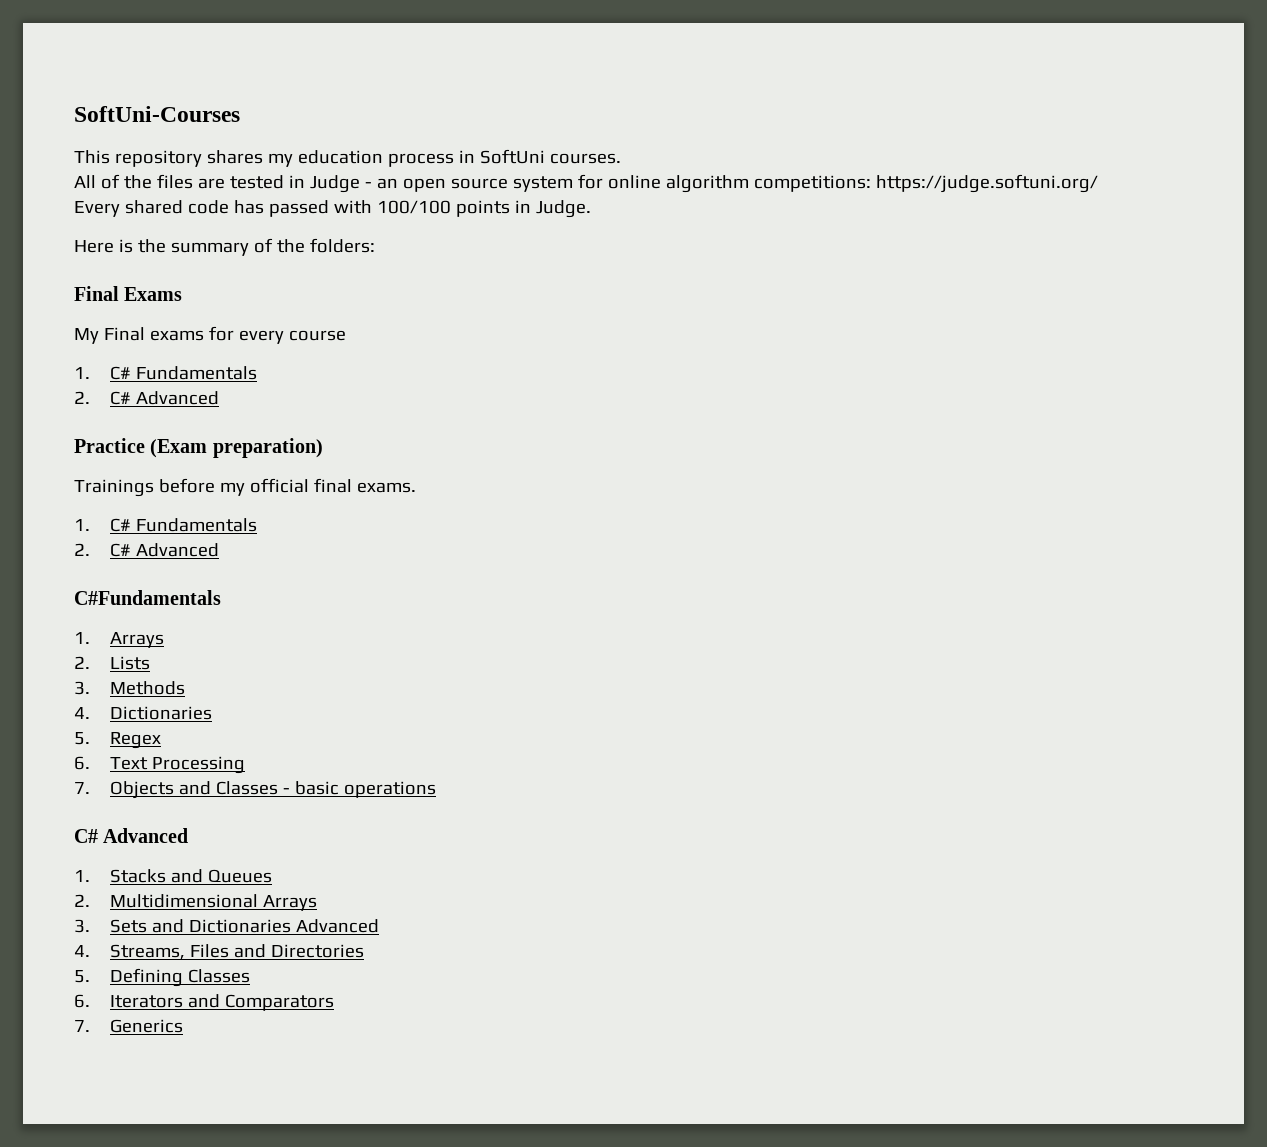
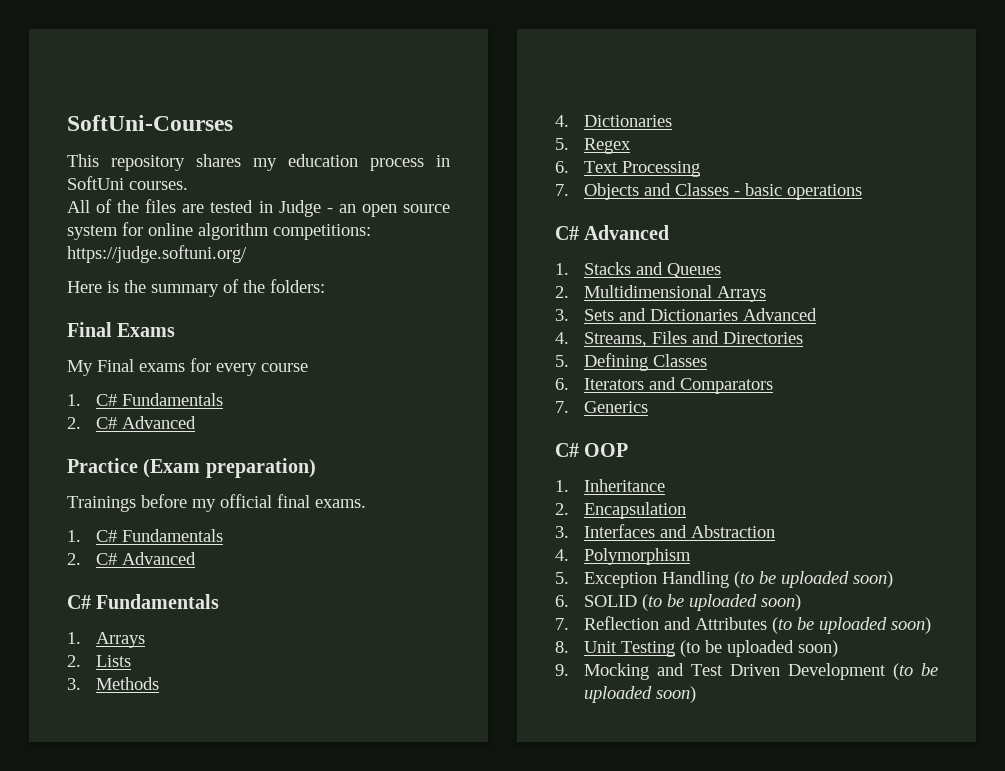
[74,200,591,218] // Every shared code has passed with 100/100 points in Judge. -> (247, 254) none
[74,590,221,605] C#Fundamentals -> [67,594,220,609] C# Fundamentals
(184, 1026) none -> [555,443,629,457] [555,479,666,492] [555,502,687,519] [555,524,776,538] [555,548,692,565] [555,571,894,588] [555,594,802,611] [555,616,932,634] [555,640,839,657] [555,663,938,680] [584,686,697,703] // C# OOP // 1. Inheritance // 2. Encapsulation // 3. Interfaces and Abstraction // 4. Polymorphism // 5. Exception Handling (to be uploaded soon) // 6. SOLID (to be uploaded soon) // 7. Reflection and Attributes (to be uploaded soon) // 8. Unit Testing (to be uploaded soon) // 9. Mocking and Test Driven Development (to be uploaded soon)

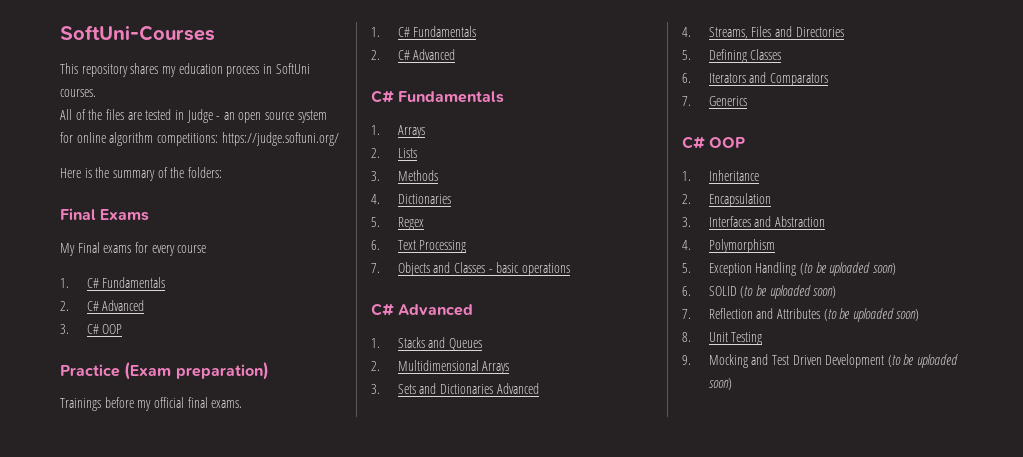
(197, 422) none -> [60,324,123,334] // 3. C# OOP
[680,640,839,657] (to be uploaded soon) -> (763, 338) none

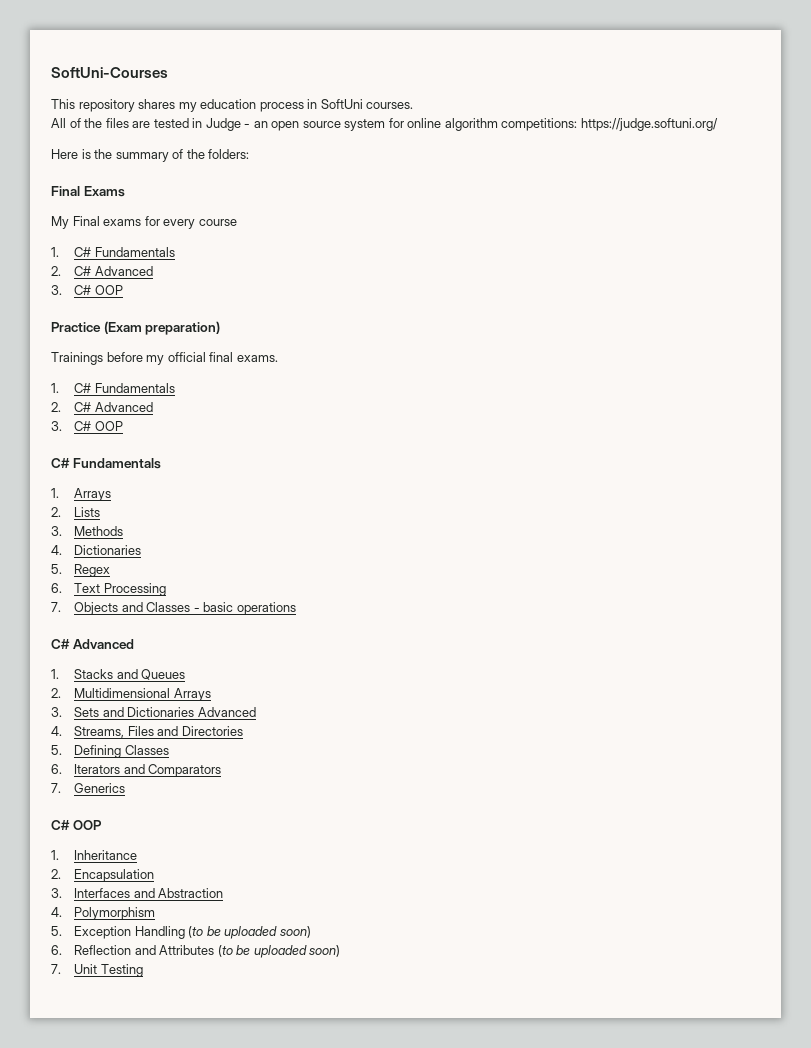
(456, 54) none -> [51,421,123,431] // 3. C# OOP
[708,285,837,299] [682,309,691,319] SOLID (to be uploaded soon) // 7. -> (62, 950) none
[682,332,691,342] 8. -> [51,964,61,974] 7.
[682,354,959,368] [708,378,732,390] // 9. Mocking and Test Driven Development (to be uploaded soon) -> (143, 970) none

